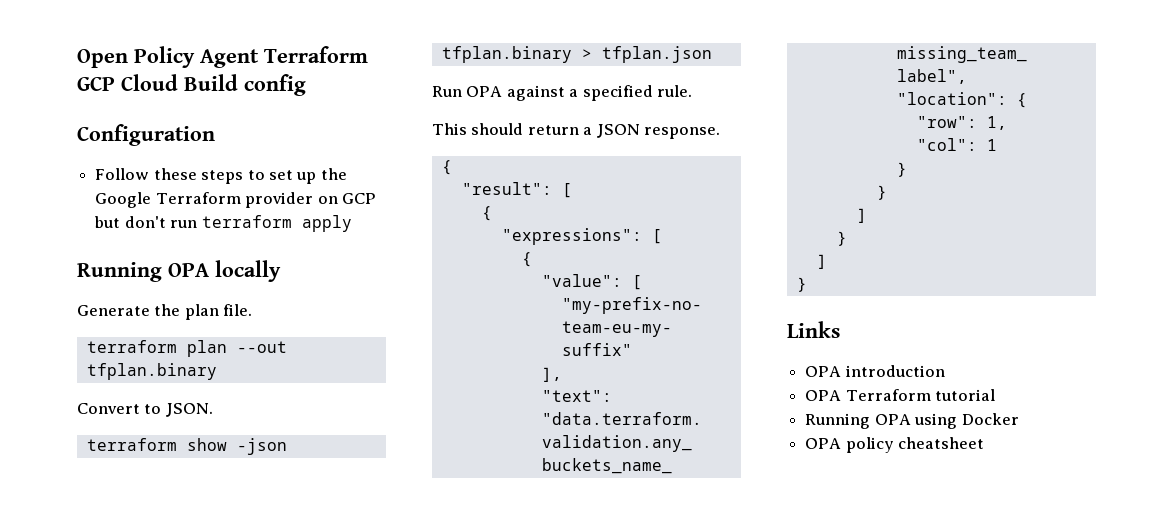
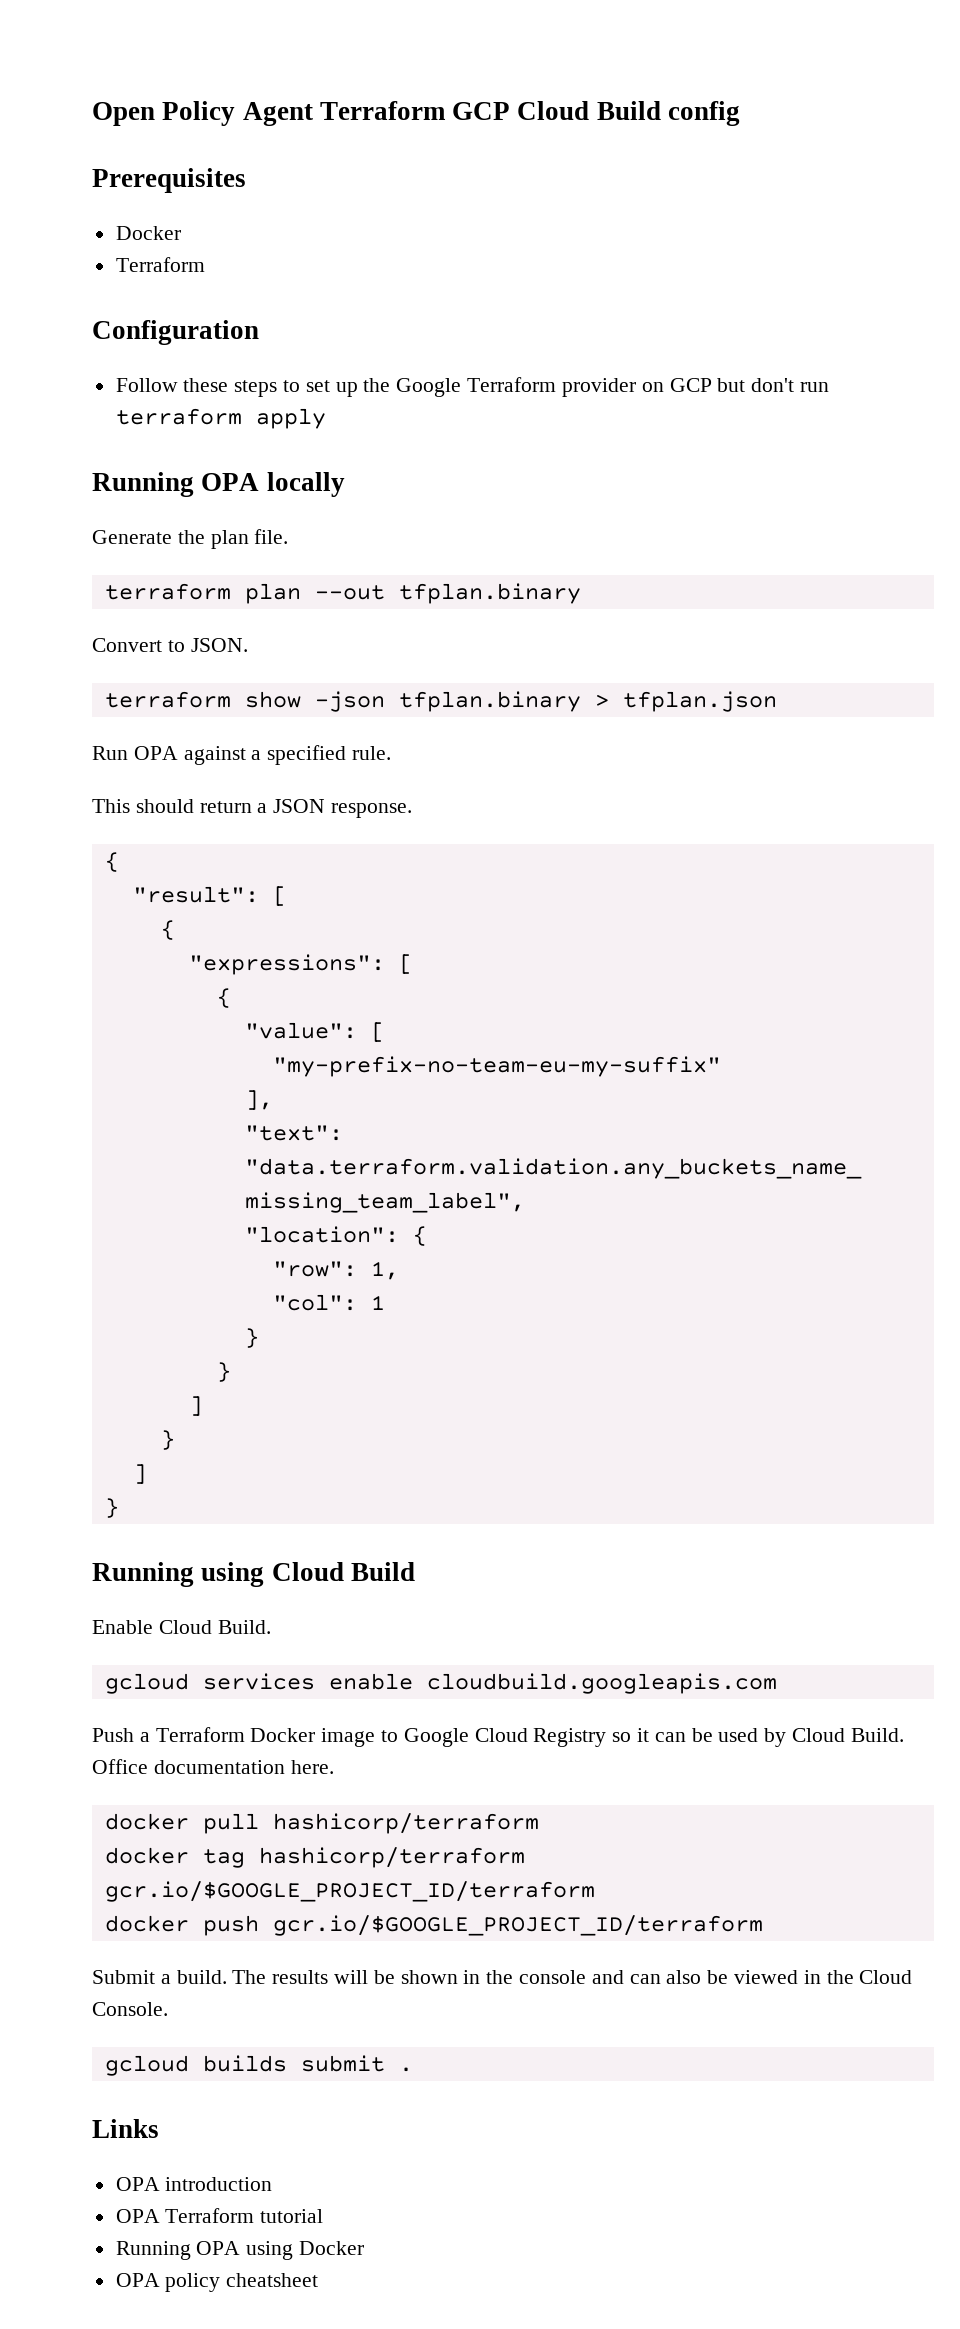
(306, 85) none -> [92,168,246,193] [115,226,181,240] [115,257,205,272] // Prerequisites // Docker // Terraform
(807, 284) none -> [92,1562,415,1587] [92,1620,271,1634] [104,1673,777,1694] [92,1727,904,1747] [92,1759,334,1774] [104,1813,539,1834] [104,1847,525,1868] [104,1881,595,1902] [104,1915,763,1936] [92,1970,913,1984] [92,2002,168,2016] [104,2055,413,2076] // Running using Cloud Build // Enable Cloud Build. // gcloud services enable cloudbuild.googleapis.com // Push a Terraform Docker image to Google Cloud Registry so it can be used by Cloud Build. Office documentation here. // docker pull hashicorp/terraform // docker tag hashicorp/terraform gcr.io/$GOOGLE_PROJECT_ID/terraform // docker push gcr.io/$GOOGLE_PROJECT_ID/terraform // Submit a build. The results will be shown in the console and can also be viewed in the Cloud Console. // gcloud builds submit .

